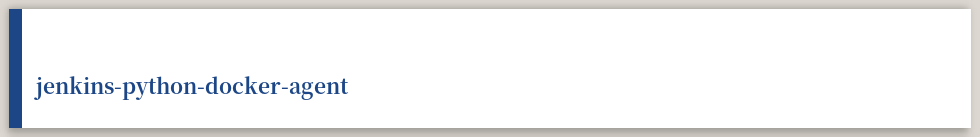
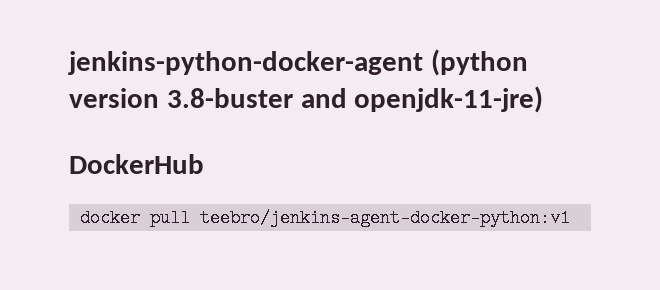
(349, 88) none -> [430,49,528,76] [69,86,544,113] [69,154,204,174] [80,209,571,227] (python version 3.8-buster and openjdk-11-jre) // DockerHub // docker pull teebro/jenkins-agent-docker-python:v1

